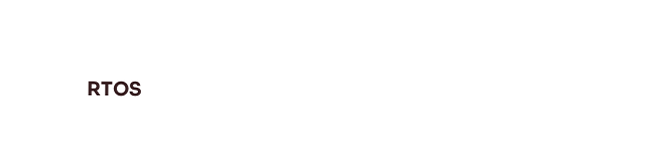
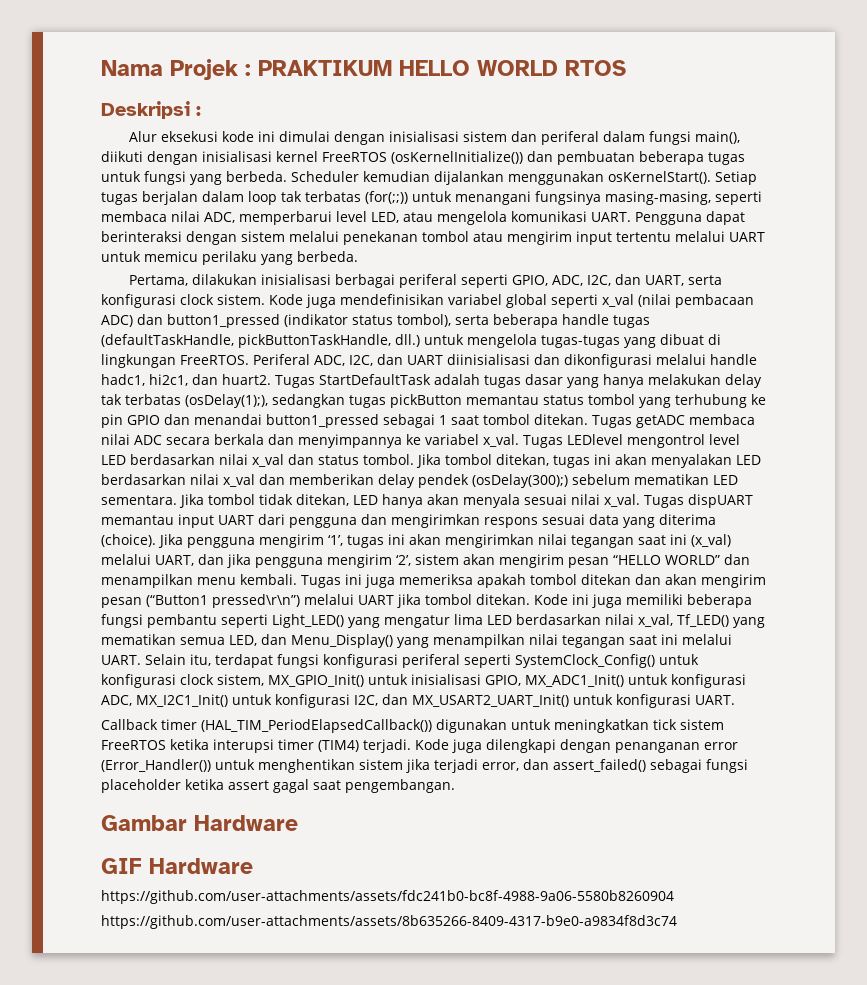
[86,80,142,97] RTOS -> [101,59,626,80] [101,101,201,119] [129,131,741,145] [101,151,745,165] [101,171,757,185] [101,191,762,205] [101,211,745,225] [101,231,765,245] [101,251,358,265] [129,274,723,288] [101,294,754,308] [101,314,650,328] [101,334,721,348] [101,354,757,368] [101,374,762,388] [101,394,766,408] [101,414,755,428] [101,434,740,448] [101,454,761,468] [101,474,738,488] [101,494,753,508] [101,514,716,528] [101,534,731,548] [101,554,750,568] [101,574,766,588] [101,594,752,608] [101,614,765,628] [101,634,732,648] [101,654,699,668] [101,674,746,688] [101,694,735,708] [101,719,724,733] [101,739,738,753] [101,759,748,773] [101,779,455,793] [101,815,298,831] [101,858,253,874] [101,890,674,904] [101,915,677,929] Nama Projek : PRAKTIKUM HELLO WORLD RTOS // Deskripsi : // Alur eksekusi kode ini dimulai dengan inisialisasi sistem dan periferal dalam fungsi main(), diikuti dengan inisialisasi kernel FreeRTOS (osKernelInitialize()) dan pembuatan beberapa tugas untuk fungsi yang berbeda. Scheduler kemudian dijalankan menggunakan osKernelStart(). Setiap tugas berjalan dalam loop tak terbatas (for(;;)) untuk menangani fungsinya masing-masing, seperti membaca nilai ADC, memperbarui level LED, atau mengelola komunikasi UART. Pengguna dapat berinteraksi dengan sistem melalui penekanan tombol atau mengirim input tertentu melalui UART untuk memicu perilaku yang berbeda. // Pertama, dilakukan inisialisasi berbagai periferal seperti GPIO, ADC, I2C, dan UART, serta konfigurasi clock sistem. Kode juga mendefinisikan variabel global seperti x_val (nilai pembacaan ADC) dan button1_pressed (indikator status tombol), serta beberapa handle tugas (defaultTaskHandle, pickButtonTaskHandle, dll.) untuk mengelola tugas-tugas yang dibuat di lingkungan FreeRTOS. Periferal ADC, I2C, dan UART diinisialisasi dan dikonfigurasi melalui handle hadc1, hi2c1, dan huart2. Tugas StartDefaultTask adalah tugas dasar yang hanya melakukan delay tak terbatas (osDelay(1);), sedangkan tugas pickButton memantau status tombol yang terhubung ke pin GPIO dan menandai button1_pressed sebagai 1 saat tombol ditekan. Tugas getADC membaca nilai ADC secara berkala dan menyimpannya ke variabel x_val. Tugas LEDlevel mengontrol level LED berdasarkan nilai x_val dan status tombol. Jika tombol ditekan, tugas ini akan menyalakan LED berdasarkan nilai x_val dan memberikan delay pendek (osDelay(300);) sebelum mematikan LED sementara. Jika tombol tidak ditekan, LED hanya akan menyala sesuai nilai x_val. Tugas dispUART memantau input UART dari pengguna dan mengirimkan respons sesuai data yang diterima (choice). Jika pengguna mengirim ‘1’, tugas ini akan mengirimkan nilai tegangan saat ini (x_val) melalui UART, dan jika pengguna mengirim ‘2’, sistem akan mengirim pesan “HELLO WORLD” dan menampilkan menu kembali. Tugas ini juga memeriksa apakah tombol ditekan dan akan mengirim pesan (“Button1 pressed\r\n”) melalui UART jika tombol ditekan. Kode ini juga memiliki beberapa fungsi pembantu seperti Light_LED() yang mengatur lima LED berdasarkan nilai x_val, Tf_LED() yang mematikan semua LED, dan Menu_Display() yang menampilkan nilai tegangan saat ini melalui UART. Selain itu, terdapat fungsi konfigurasi periferal seperti SystemClock_Config() untuk konfigurasi clock sistem, MX_GPIO_Init() untuk inisialisasi GPIO, MX_ADC1_Init() untuk konfigurasi ADC, MX_I2C1_Init() untuk konfigurasi I2C, dan MX_USART2_UART_Init() untuk konfigurasi UART. // Callback timer (HAL_TIM_PeriodElapsedCallback()) digunakan untuk meningkatkan tick sistem FreeRTOS ketika interupsi timer (TIM4) terjadi. Kode juga dilengkapi dengan penanganan error (Error_Handler()) untuk menghentikan sistem jika terjadi error, dan assert_failed() sebagai fungsi placeholder ketika assert gagal saat pengembangan. // Gambar Hardware // GIF Hardware // https://github.com/user-attachments/assets/fdc241b0-bc8f-4988-9a06-5580b8260904 // https://github.com/user-attachments/assets/8b635266-8409-4317-b9e0-a9834f8d3c74

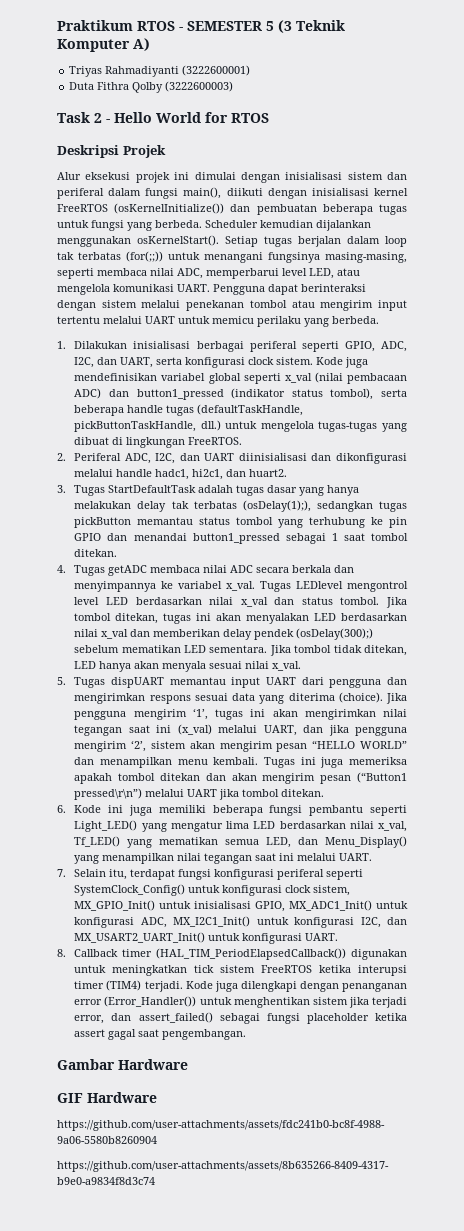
[101,59,558,80] Nama Projek : PRAKTIKUM HELLO WORLD -> [57,20,345,33] [57,38,150,52] [69,65,251,77] [69,81,234,93] [57,112,228,123] Praktikum RTOS - SEMESTER 5 (3 Teknik Komputer A) // Triyas Rahmadiyanti (3222600001) // Duta Fithra Qolby (3222600003) // Task 2 - Hello World for
[196,106,201,116] : -> [122,145,166,158] Projek
[222,131,255,142] kode -> [135,172,170,183] projek
[129,274,258,286] Pertama, dilakukan -> [57,341,128,349] 1. Dilakukan
(249, 360) none -> [57,453,66,461] // 2.
(271, 379) none -> [57,485,66,493] // 3.
(588, 419) none -> [57,565,66,573] // 4.
(640, 500) none -> [57,677,66,685] // 5.
(530, 599) none -> [57,805,66,813] // 6.
(141, 660) none -> [57,869,66,877] // 7.
(735, 700) none -> [57,949,66,957] 8.

